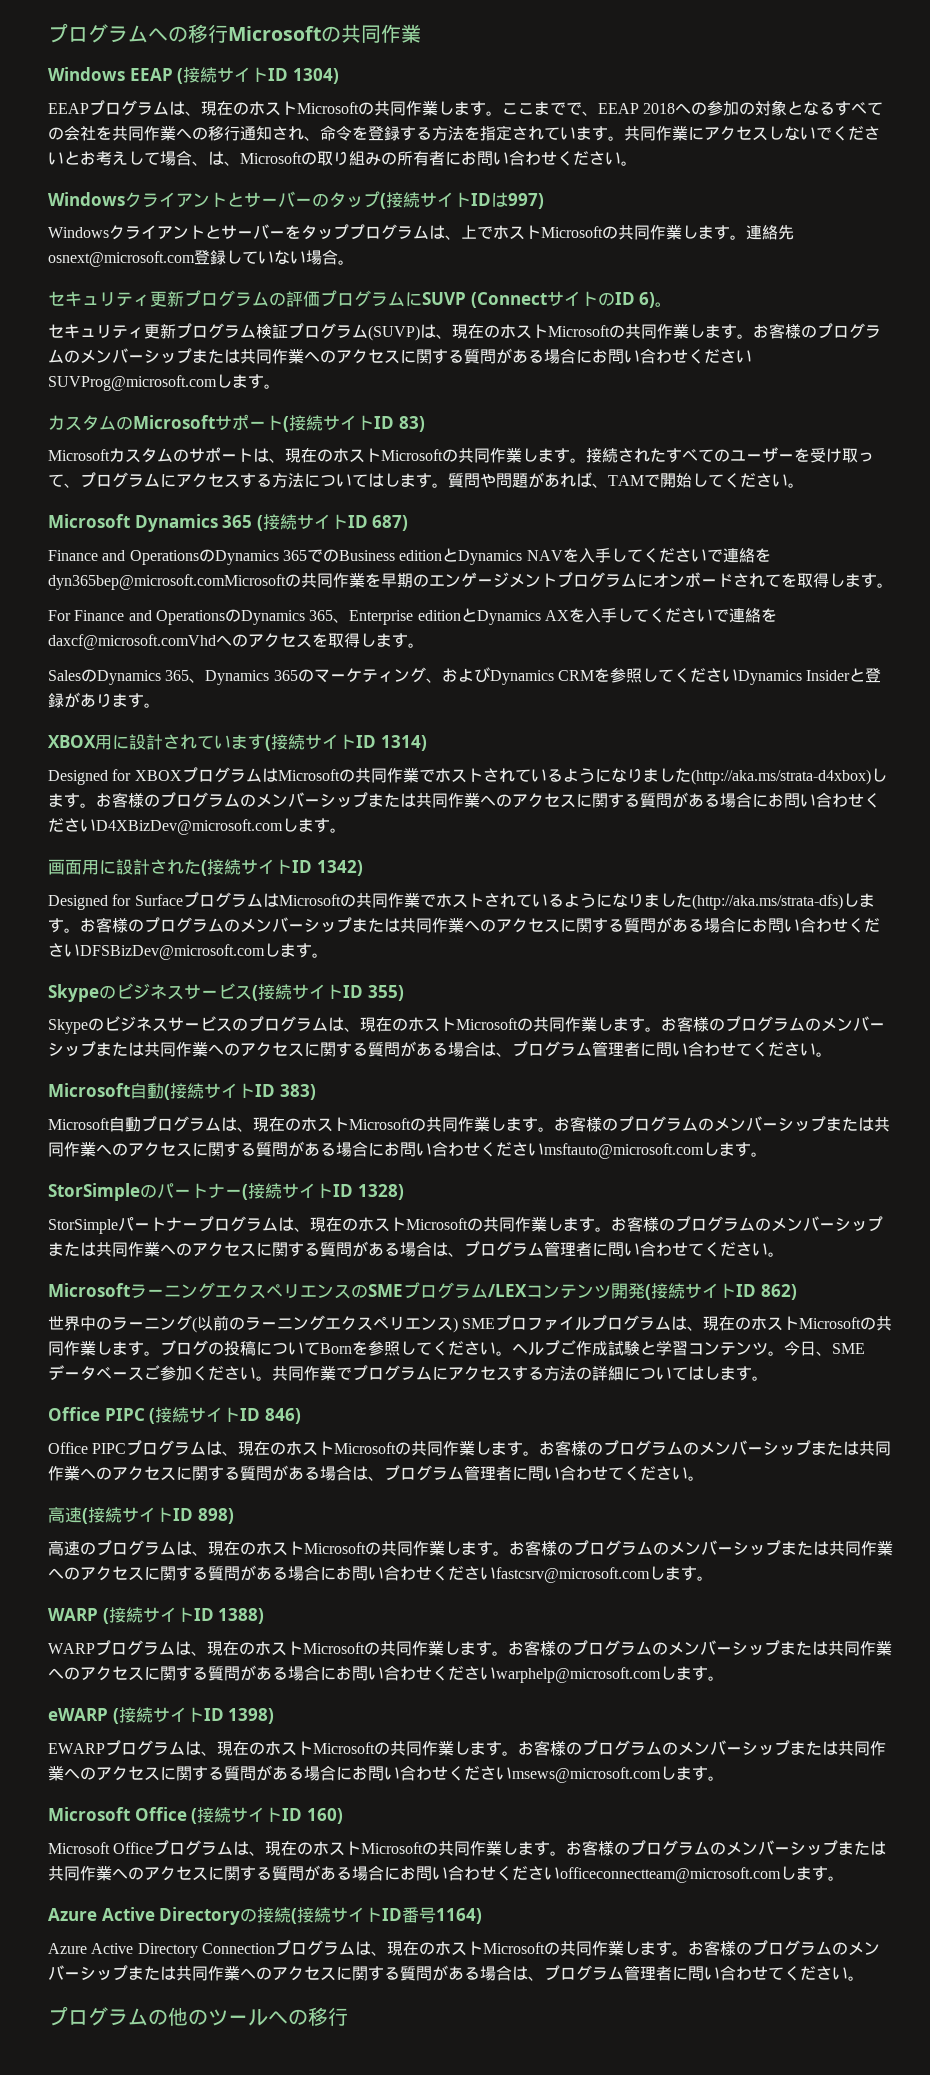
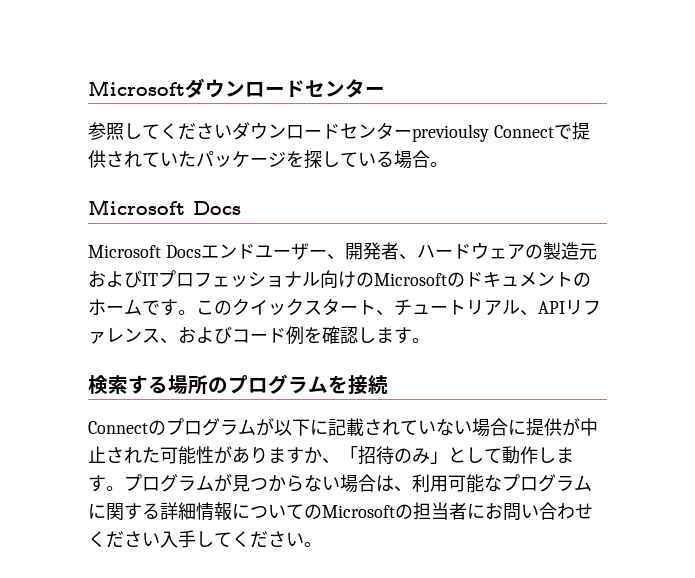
[48,23,421,43] [48,67,339,84] [48,100,884,116] [48,125,880,141] [48,150,429,166] プログラムへの移行Microsoftの共同作業 // Windows EEAP (接続サイトID 1304) // EEAPプログラムは、現在のホストMicrosoftの共同作業します。ここまでで、EEAP 2018への参加の対象となるすべての会社を共同作業への移行通知され、命令を登録する方法を指定されています。共同作業にアクセスしないでくださいとお考えして場合、は、Microsoftの取り組みの所有 -> [88,78,385,98] [88,122,590,142] [88,150,448,169] [88,199,241,215] [88,242,597,260] [88,270,591,288] [88,298,601,316] [88,326,430,345] [88,374,388,395] [88,418,598,437] [88,446,574,465] [88,474,592,493] [88,502,449,521] Microsoftダウンロードセンター // 参照してくださいダウンロードセンターprevioulsy Connectで提供されていたパッケージを探している場合。 // Microsoft Docs // Microsoft Docsエンドユーザー、開発者、ハードウェアの製造元およびITプロフェッショナル向けのMicrosoftのドキュメントのホームです。このクイックスタート、チュートリアル、APIリファレンス、およびコード例を確認します。 // 検索する場所のプログラムを接続 // Connectのプログラムが以下に記載されていない場合に提供が中止された可能性がありますか、「招待のみ」として動作します。プログラムが見つからない場合は、利用可能なプログラムに関する詳細情報についてのMicrosoftの担当
[621,161,637,166] [48,191,544,209] [48,224,794,240] [48,249,354,267] [48,290,673,308] [48,323,881,341] [48,348,752,364] [48,374,280,391] [48,414,425,432] [48,447,874,463] [48,472,804,488] [48,514,409,532] [48,548,771,565] [48,572,893,590] [48,608,777,625] [48,633,424,650] [48,667,882,685] [48,692,160,708] [48,734,427,751] [48,767,887,785] [48,792,880,808] [48,818,346,835] [48,859,363,876] [48,892,875,910] [48,917,880,933] [48,943,328,960] [48,983,404,1002] [48,1016,885,1034] [48,1041,832,1057] [48,1083,316,1100] [48,1116,890,1132] [48,1141,767,1159] [48,1183,404,1201] [48,1216,883,1234] [48,1241,784,1257] [48,1282,797,1300] [48,1315,893,1333] [48,1340,865,1356] [48,1365,768,1381] [48,1407,301,1424] [48,1440,892,1456] [48,1465,704,1481] [48,1507,234,1524] [48,1540,893,1556] [48,1565,713,1583] [48,1607,265,1624] [48,1640,892,1656] [48,1665,724,1683] [48,1707,275,1724] [48,1740,886,1756] [48,1765,724,1783] [48,1807,343,1824] [48,1840,887,1856] [48,1865,844,1883] [48,1907,483,1925] [48,1940,880,1958] [48,1965,864,1981] [48,2006,348,2026] 。 // Windowsクライアントとサーバーのタップ(接続サイトIDは997) // Windowsクライアントとサーバーをタッププログラムは、上でホストMicrosoftの共同作業します。連絡先osnext@microsoft.com登録していない場合。 // セキュリティ更新プログラムの評価プログラムにSUVP (ConnectサイトのID 6)。 // セキュリティ更新プログラム検証プログラム(SUVP)は、現在のホストMicrosoftの共同作業します。お客様のプログラムのメンバーシップまたは共同作業へのアクセスに関する質問がある場合にお問い合わせくださいSUVProg@microsoft.comします。 // カスタムのMicrosoftサポート(接続サイトID 83) // Microsoftカスタムのサポートは、現在のホストMicrosoftの共同作業します。接続されたすべてのユーザーを受け取って、プログラムにアクセスする方法についてはします。質問や問題があれば、TAMで開始してください。 // Microsoft Dynamics 365 (接続サイトID 687) // Finance and OperationsのDynamics 365でのBusiness editionとDynamics NAVを入手してくださいで連絡をdyn365bep@microsoft.comMicrosoftの共同作業を早期のエンゲージメントプログラムにオンボードされてを取得します。 // For Finance and OperationsのDynamics 365、Enterprise editionとDynamics AXを入手してくださいで連絡をdaxcf@microsoft.comVhdへのアクセスを取得します。 // SalesのDynamics 365、Dynamics 365のマーケティング、およびDynamics CRMを参照してくださいDynamics Insiderと登録があります。 // XBOX用に設計されています(接続サイトID 1314) // Designed for XBOXプログラムはMicrosoftの共同作業でホストされているようになりました(http://aka.ms/strata-d4xbox)します。お客様のプログラムのメンバーシップまたは共同作業へのアクセスに関する質問がある場合にお問い合わせくださいD4XBizDev@microsoft.comします。 // 画面用に設計された(接続サイトID 1342) // Designed for SurfaceプログラムはMicrosoftの共同作業でホストされているようになりました(http://aka.ms/strata-dfs)します。お客様のプログラムのメンバーシップまたは共同作業へのアクセスに関する質問がある場合にお問い合わせくださいDFSBizDev@microsoft.comします。 // Skypeのビジネスサービス(接続サイトID 355) // Skypeのビジネスサービスのプログラムは、現在のホストMicrosoftの共同作業します。お客様のプログラムのメンバーシップまたは共同作業へのアクセスに関する質問がある場合は、プログラム管理者に問い合わせてください。 // Microsoft自動(接続サイトID 383) // Microsoft自動プログラムは、現在のホストMicrosoftの共同作業します。お客様のプログラムのメンバーシップまたは共同作業へのアクセスに関する質問がある場合にお問い合わせくださいmsftauto@microsoft.comします。 // StorSimpleのパートナー(接続サイトID 1328) // StorSimpleパートナープログラムは、現在のホストMicrosoftの共同作業します。お客様のプログラムのメンバーシップまたは共同作業へのアクセスに関する質問がある場合は、プログラム管理者に問い合わせてください。 // MicrosoftラーニングエクスペリエンスのSMEプログラム/LEXコンテンツ開発(接続サイトID 862) // 世界中のラーニング(以前のラーニングエクスペリエンス) SMEプロファイルプログラムは、現在のホストMicrosoftの共同作業します。ブログの投稿についてBornを参照してください。ヘルプご作成試験と学習コンテンツ。今日、SMEデータベースご参加ください。共同作業でプログラムにアクセスする方法の詳細についてはします。 // Office PIPC (接続サイトID 846) // Office PIPCプログラムは、現在のホストMicrosoftの共同作業します。お客様のプログラムのメンバーシップまたは共同作業へのアクセスに関する質問がある場合は、プログラム管理者に問い合わせてください。 // 高速(接続サイトID 898) // 高速のプログラムは、現在のホストMicrosoftの共同作業します。お客様のプログラムのメンバーシップまたは共同作業へのアクセスに関する質問がある場合にお問い合わせくださいfastcsrv@microsoft.comします。 // WARP (接続サイトID 1388) // WARPプログラムは、現在のホストMicrosoftの共同作業します。お客様のプログラムのメンバーシップまたは共同作業へのアクセスに関する質問がある場合にお問い合わせくださいwarphelp@microsoft.comします。 // eWARP (接続サイトID 1398) // EWARPプログラムは、現在のホストMicrosoftの共同作業します。お客様のプログラムのメンバーシップまたは共同作業へのアクセスに関する質問がある場合にお問い合わせくださいmsews@microsoft.comします。 // Microsoft Office (接続サイトID 160) // Microsoft Officeプログラムは、現在のホストMicrosoftの共同作業します。お客様のプログラムのメンバーシップまたは共同作業へのアクセスに関する質問がある場合にお問い合わせくださいofficeconnectteam@microsoft.comします。 // Azure Active Directoryの接続(接続サイトID番号1164) // Azure Active Directory Connectionプログラムは、現在のホストMicrosoftの共同作業します。お客様のプログラムのメンバーシップまたは共同作業へのアクセスに関する質問がある場合は、プログラム管理者に問い合わせてください。 // プログラムの他のツールへの移行 -> [160,530,322,548] 入手してください。

